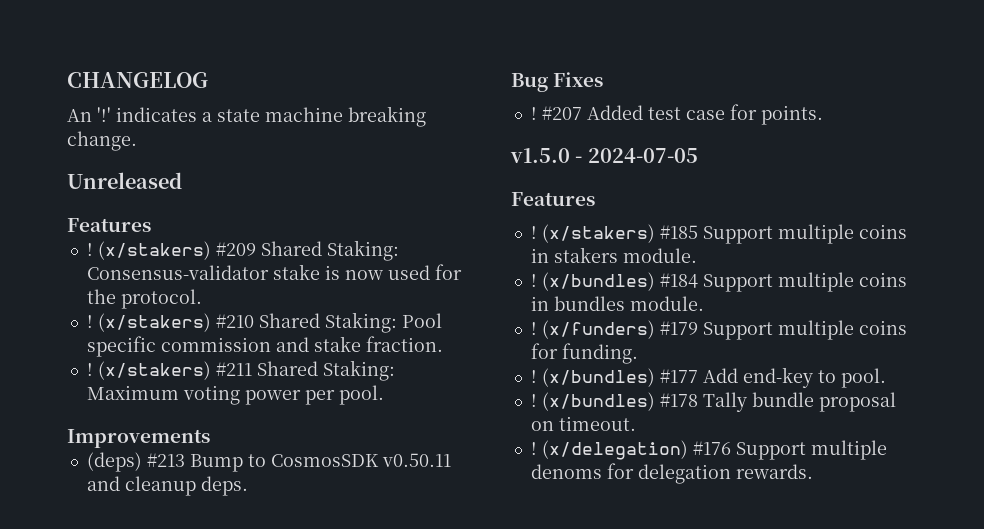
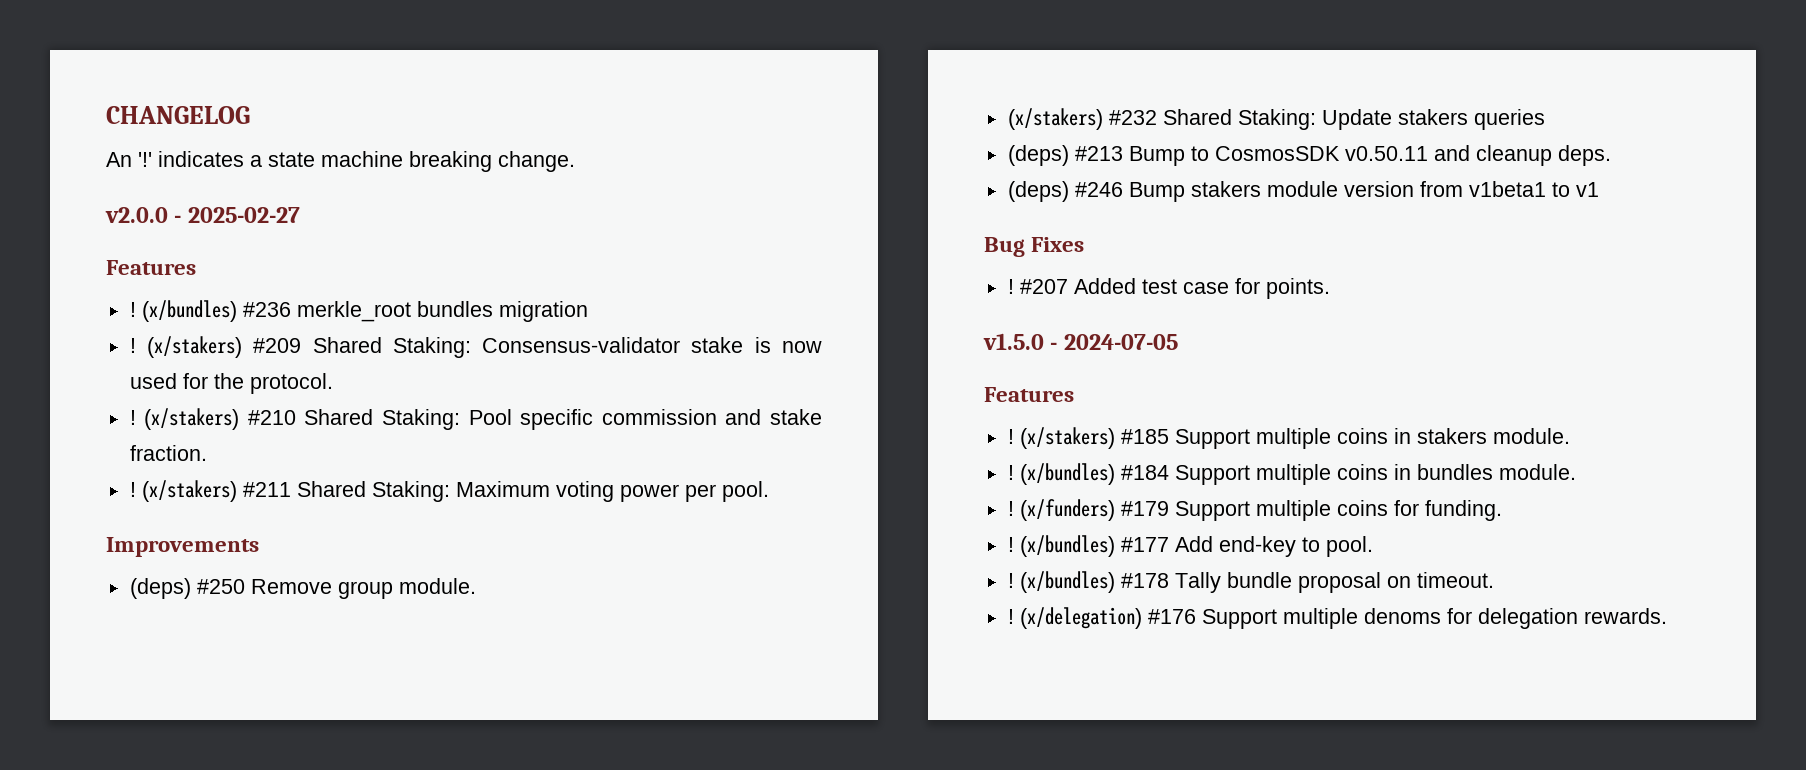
[67,172,182,189] [67,218,151,232] Unreleased // Features -> [105,207,300,223] [106,260,196,275] [129,300,588,322] v2.0.0 - 2025-02-27 // Features // ! (x/bundles) #236 merkle_root bundles migration
(210, 438) none -> [129,578,476,599] [1007,108,1545,130] // (deps) #250 Remove group module. // (x/stakers) #232 Shared Staking: Update stakers queries
(248, 486) none -> [1007,181,1599,202] // (deps) #246 Bump stakers module version from v1beta1 to v1

